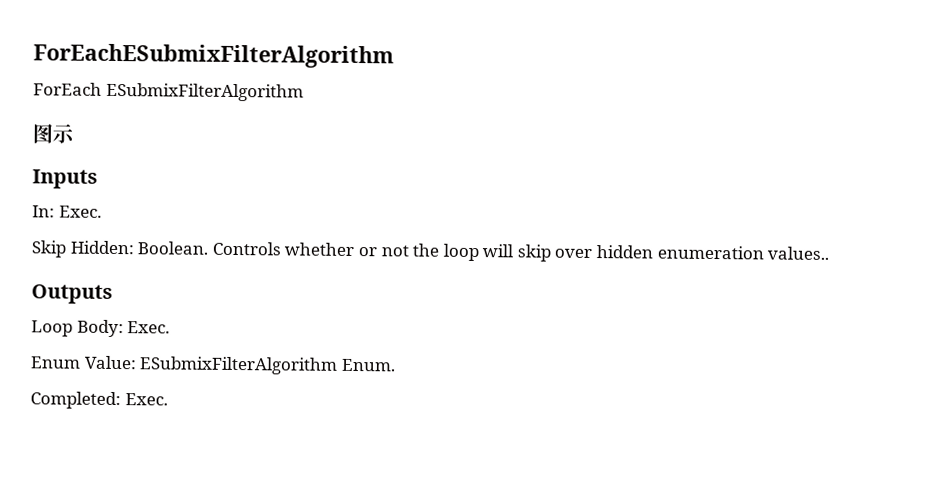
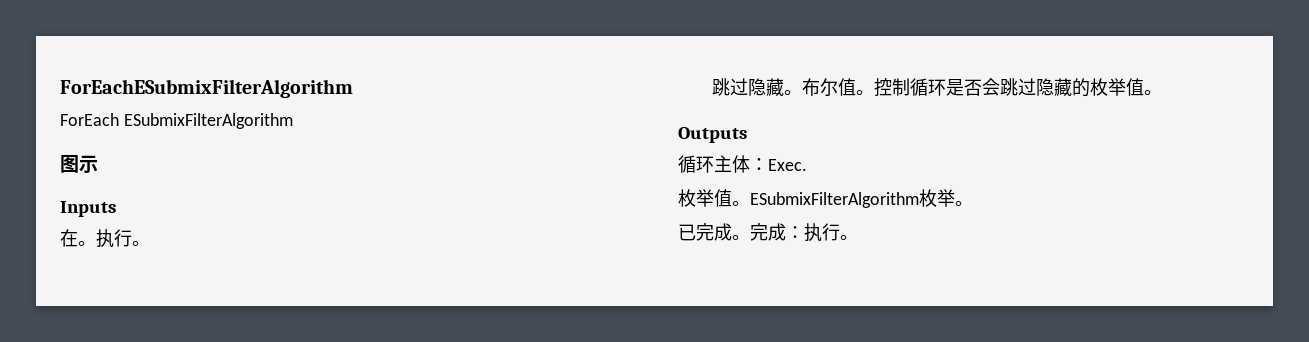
[32,205,102,218] [31,240,830,262] In: Exec. // Skip Hidden: Boolean. Controls whether or not the loop will skip over hidden enumeration values.. -> [60,229,150,248] [712,78,1163,97] 在。执行。 // 跳过隐藏。布尔值。控制循环是否会跳过隐藏的枚举值。
[31,319,171,338] [30,355,396,375] [30,391,168,410] Loop Body: Exec. // Enum Value: ESubmixFilterAlgorithm Enum. // Completed: Exec. -> [678,155,807,173] [678,189,973,208] [678,223,858,242] 循环主体：Exec. // 枚举值。ESubmixFilterAlgorithm枚举。 // 已完成。完成：执行。

